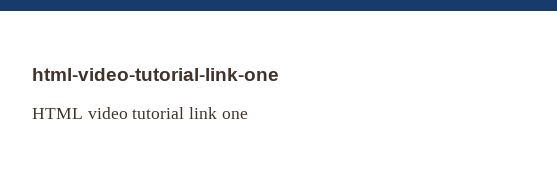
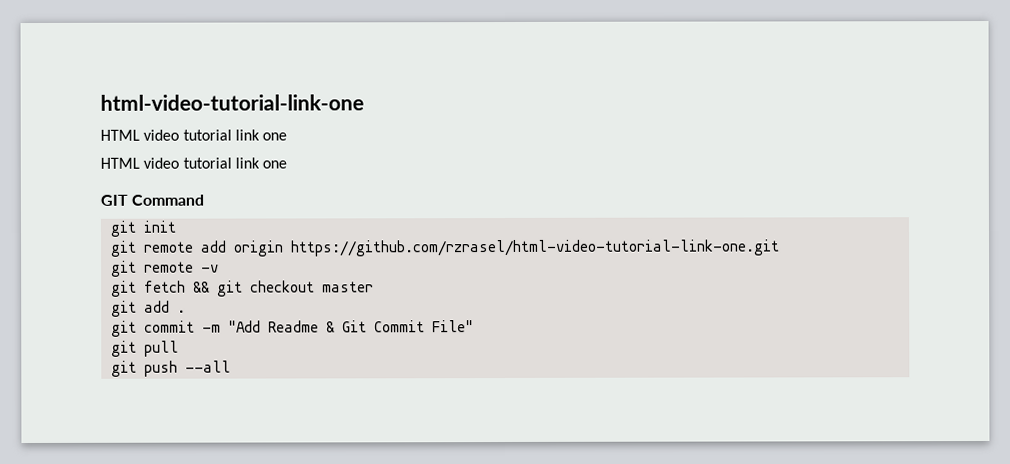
(248, 115) none -> [100,157,288,169] [100,194,205,206] [109,220,177,237] [110,239,780,257] [110,260,219,277] [110,280,374,297] [110,300,186,317] [110,320,474,337] [110,340,179,357] [110,360,231,377] // HTML video tutorial link one // GIT Command // git init // git remote add origin https://github.com/rzrasel/html-video-tutorial-link-one.git // git remote -v // git fetch && git checkout master // git add . // git commit -m "Add Readme & Git Commit File" // git pull // git push --all

